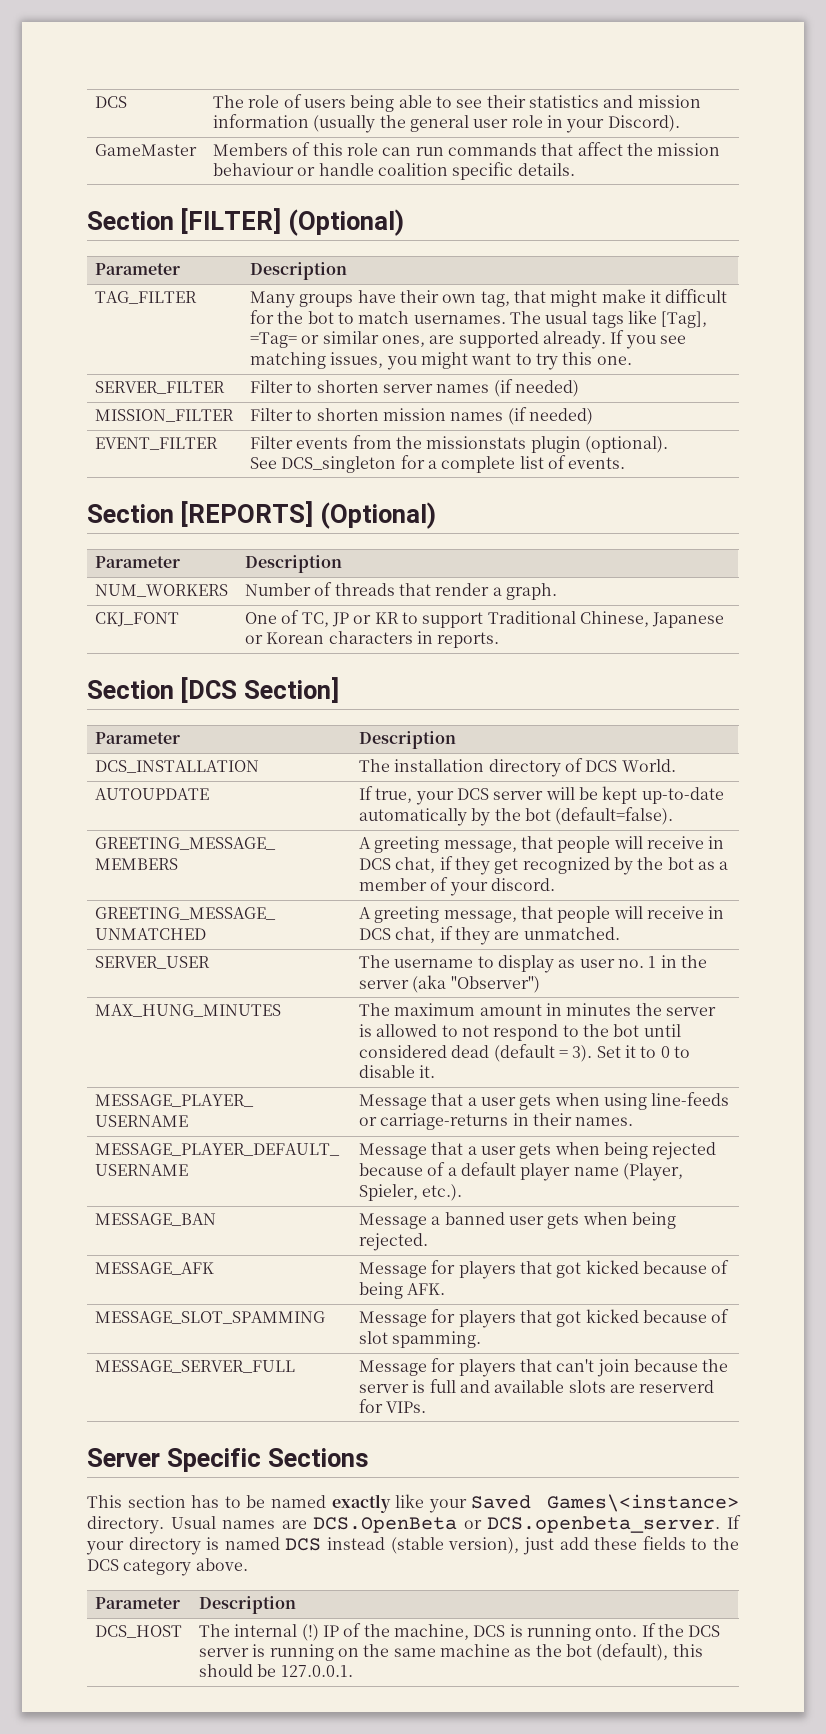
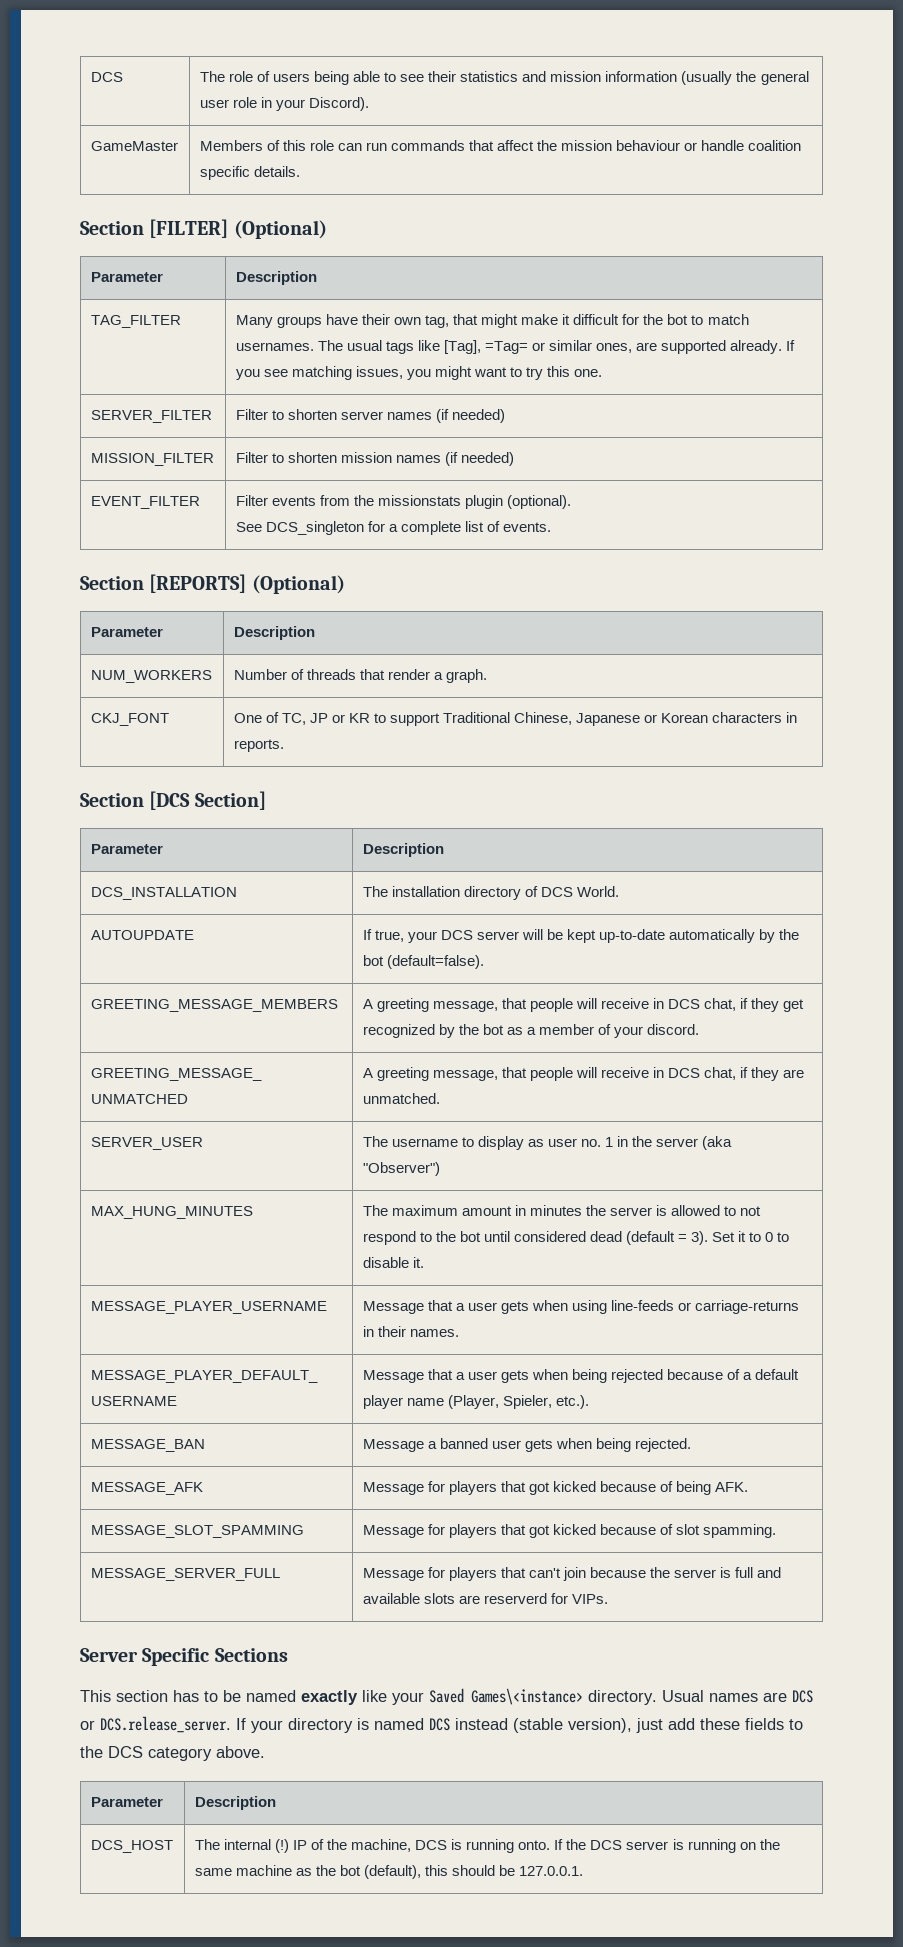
[313,1516,721,1533] DCS.OpenBeta or DCS.openbeta_server. -> [792,1690,813,1703] [80,1716,231,1733] DCS or DCS.release_server.

